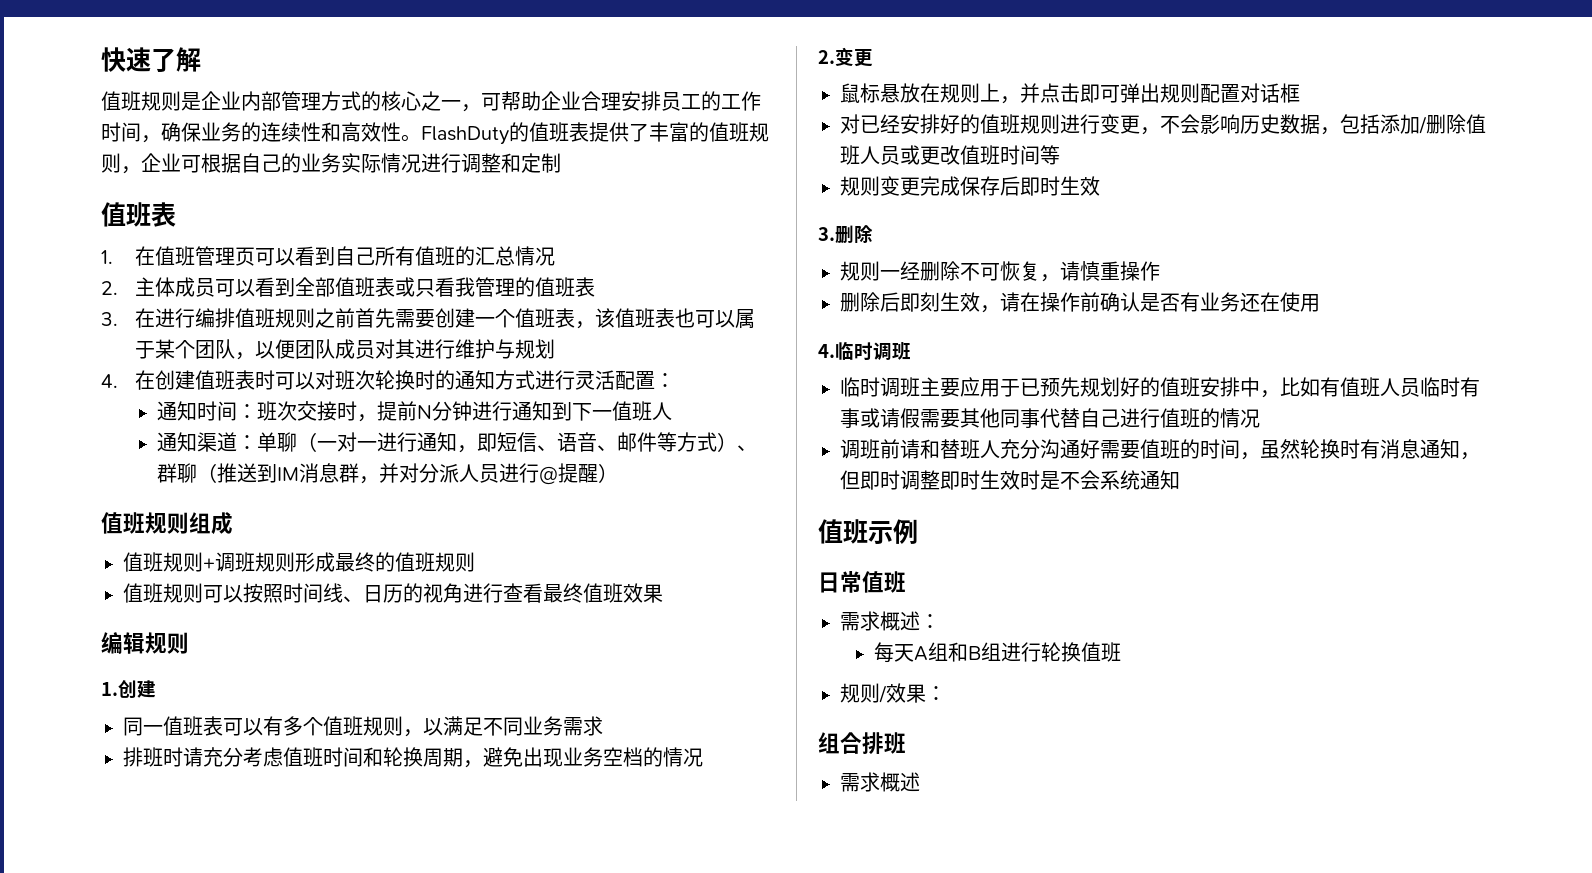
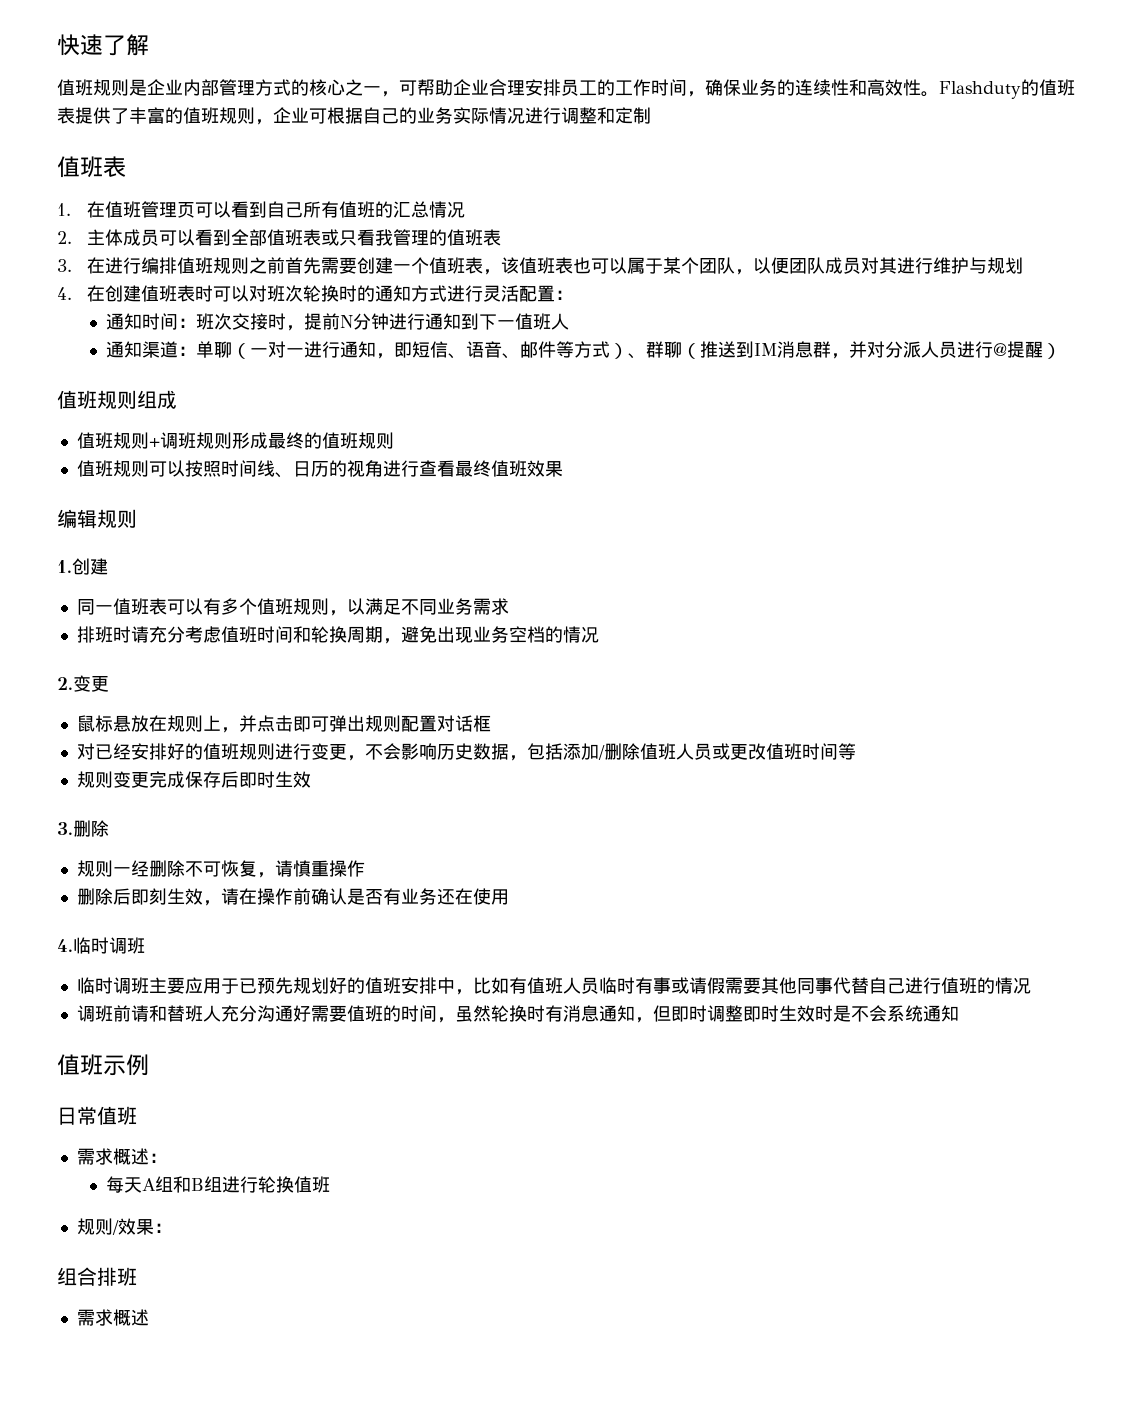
[421,126,509,145] FlashDuty -> [939,81,1021,99] Flashduty

